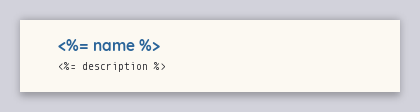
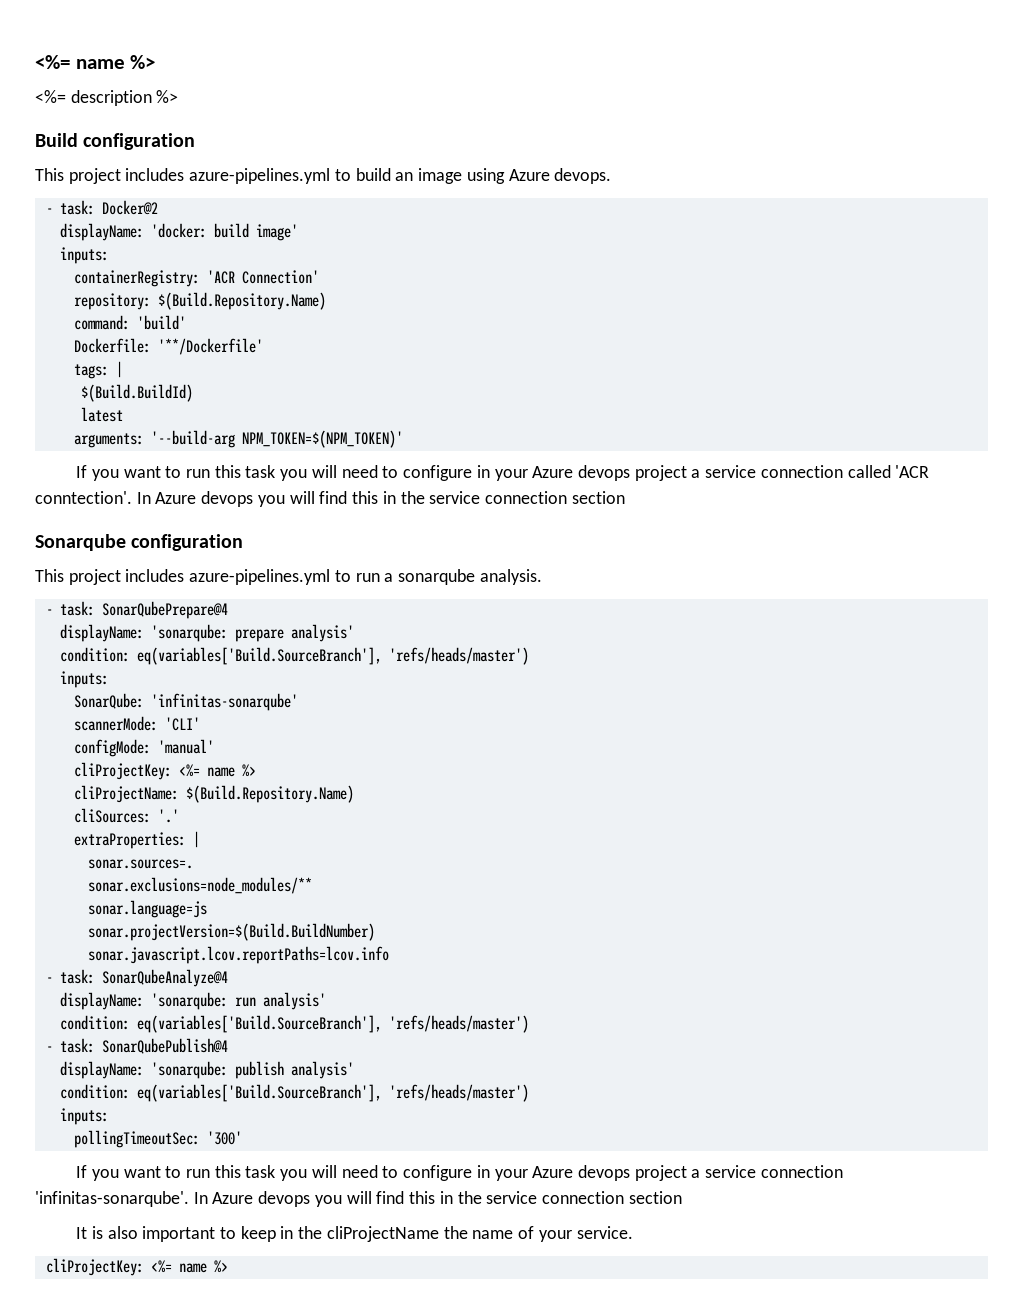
(166, 66) none -> [35,133,196,150] [35,168,612,184] [45,200,158,215] [59,223,298,241] [59,247,109,264] [73,270,319,287] [73,292,326,310] [73,315,186,330] [73,338,263,355] [73,361,123,379] [80,384,193,402] [80,407,123,422] [73,430,403,448] [76,465,930,481] [35,491,625,507] [35,534,244,551] [35,569,542,585] [45,601,228,619] [59,624,354,642] [59,647,529,665] [59,671,109,688] [73,693,298,711] [73,716,200,731] [73,739,214,757] [73,762,256,780] [73,785,354,803] [73,808,179,823] [73,831,200,849] [87,859,193,869] [87,877,312,894] [87,900,207,918] [87,923,375,941] [87,946,389,964] [45,969,228,987] [59,992,326,1010] [59,1015,529,1033] [45,1038,228,1054] [59,1061,354,1079] [59,1084,529,1102] [59,1108,109,1125] [73,1130,242,1148] [76,1165,843,1181] [35,1191,682,1207] [76,1226,633,1242] [45,1258,228,1276] // Build configuration // This project includes azure-pipelines.yml to build an image using Azure devops. // - task: Docker@2 // displayName: 'docker: build image' // inputs: // containerRegistry: 'ACR Connection' // repository: $(Build.Repository.Name) // command: 'build' // Dockerfile: '**/Dockerfile' // tags: | // $(Build.BuildId) // latest // arguments: '--build-arg NPM_TOKEN=$(NPM_TOKEN)' // If you want to run this task you will need to configure in your Azure devops project a service connection called 'ACR conntection'. In Azure devops you will find this in the service connection section // Sonarqube configuration // This project includes azure-pipelines.yml to run a sonarqube analysis. // - task: SonarQubePrepare@4 // displayName: 'sonarqube: prepare analysis' // condition: eq(variables['Build.SourceBranch'], 'refs/heads/master') // inputs: // SonarQube: 'infinitas-sonarqube' // scannerMode: 'CLI' // configMode: 'manual' // cliProjectKey: <%= name %> // cliProjectName: $(Build.Repository.Name) // cliSources: '.' // extraProperties: | // sonar.sources=. // sonar.exclusions=node_modules/** // sonar.language=js // sonar.projectVersion=$(Build.BuildNumber) // sonar.javascript.lcov.reportPaths=lcov.info // - task: SonarQubeAnalyze@4 // displayName: 'sonarqube: run analysis' // condition: eq(variables['Build.SourceBranch'], 'refs/heads/master') // - task: SonarQubePublish@4 // displayName: 'sonarqube: publish analysis' // condition: eq(variables['Build.SourceBranch'], 'refs/heads/master') // inputs: // pollingTimeoutSec: '300' // If you want to run this task you will need to configure in your Azure devops project a service connection 'infinitas-sonarqube'. In Azure devops you will find this in the service connection section // It is also important to keep in the cliProjectName the name of your service. // cliProjectKey: <%= name %>

